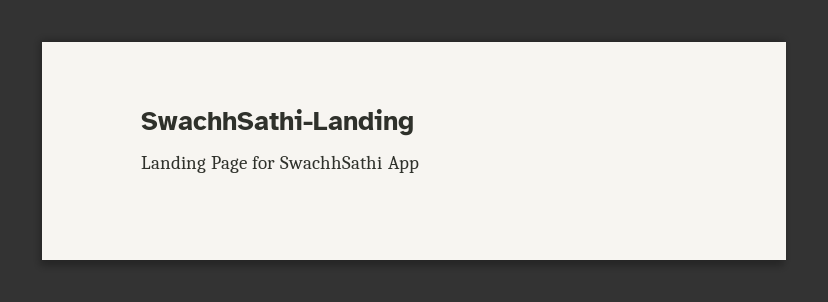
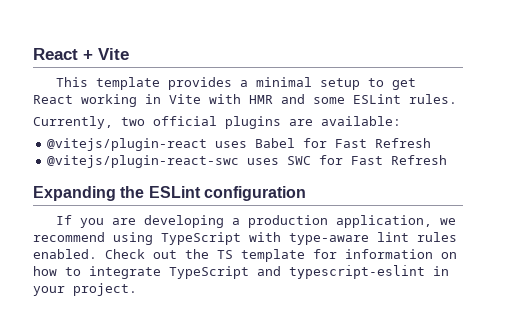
[141,109,414,136] [141,155,419,173] SwachhSathi-Landing // Landing Page for SwachhSathi App -> [33,48,129,60] [56,77,417,90] [33,94,457,107] [33,116,401,129] [47,138,432,151] [47,155,448,168] [33,186,306,201] [56,215,457,228] [33,232,457,245] [33,249,457,262] [33,265,449,279] [33,283,137,296] React + Vite // This template provides a minimal setup to get React working in Vite with HMR and some ESLint rules. // Currently, two official plugins are available: // @vitejs/plugin-react uses Babel for Fast Refresh // @vitejs/plugin-react-swc uses SWC for Fast Refresh // Expanding the ESLint configuration // If you are developing a production application, we recommend using TypeScript with type-aware lint rules enabled. Check out the TS template for information on how to integrate TypeScript and typescript-eslint in your project.

